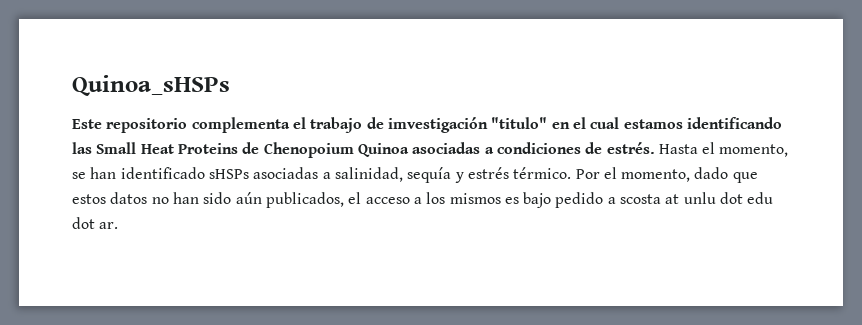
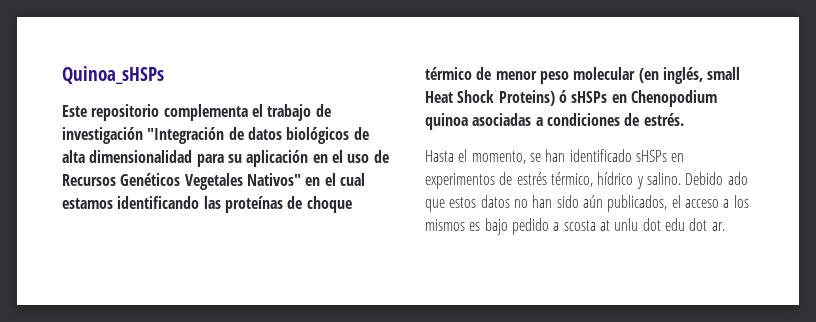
[387,117,548,133] imvestigación "titulo" -> [62,127,369,144] [62,150,389,167] [62,173,301,190] investigación "Integración de datos biológicos de alta dimensionalidad para su aplicación en el uso de Recursos Genéticos Vegetales Nativos"
[96,142,409,158] Small Heat Proteins de Chenopoium Quinoa -> [224,196,352,213] [425,67,741,84] [425,90,717,107] [425,113,468,130] proteínas de choque térmico de menor peso molecular (en inglés, small Heat Shock Proteins) ó sHSPs en Chenopodium quinoa
(655, 148) none -> (684, 119) //
[253,167,729,183] asociadas a salinidad, sequía y estrés térmico. Por el momento, dado -> [671,153,685,162] [425,172,748,189] en experimentos de estrés térmico, hídrico y salino. Debido ado

